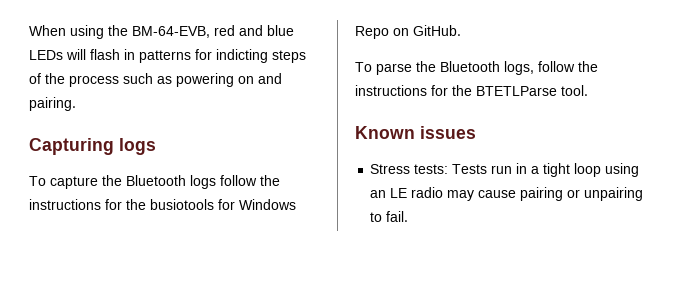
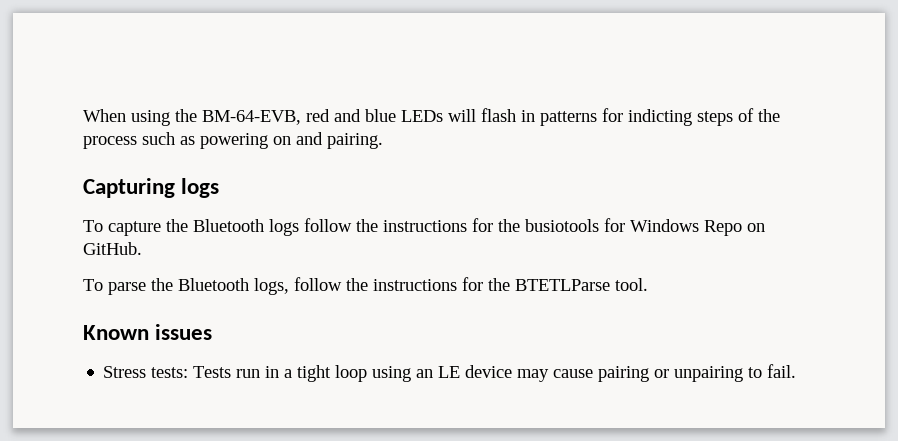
[411,187,444,198] radio -> [465,365,513,378] device

